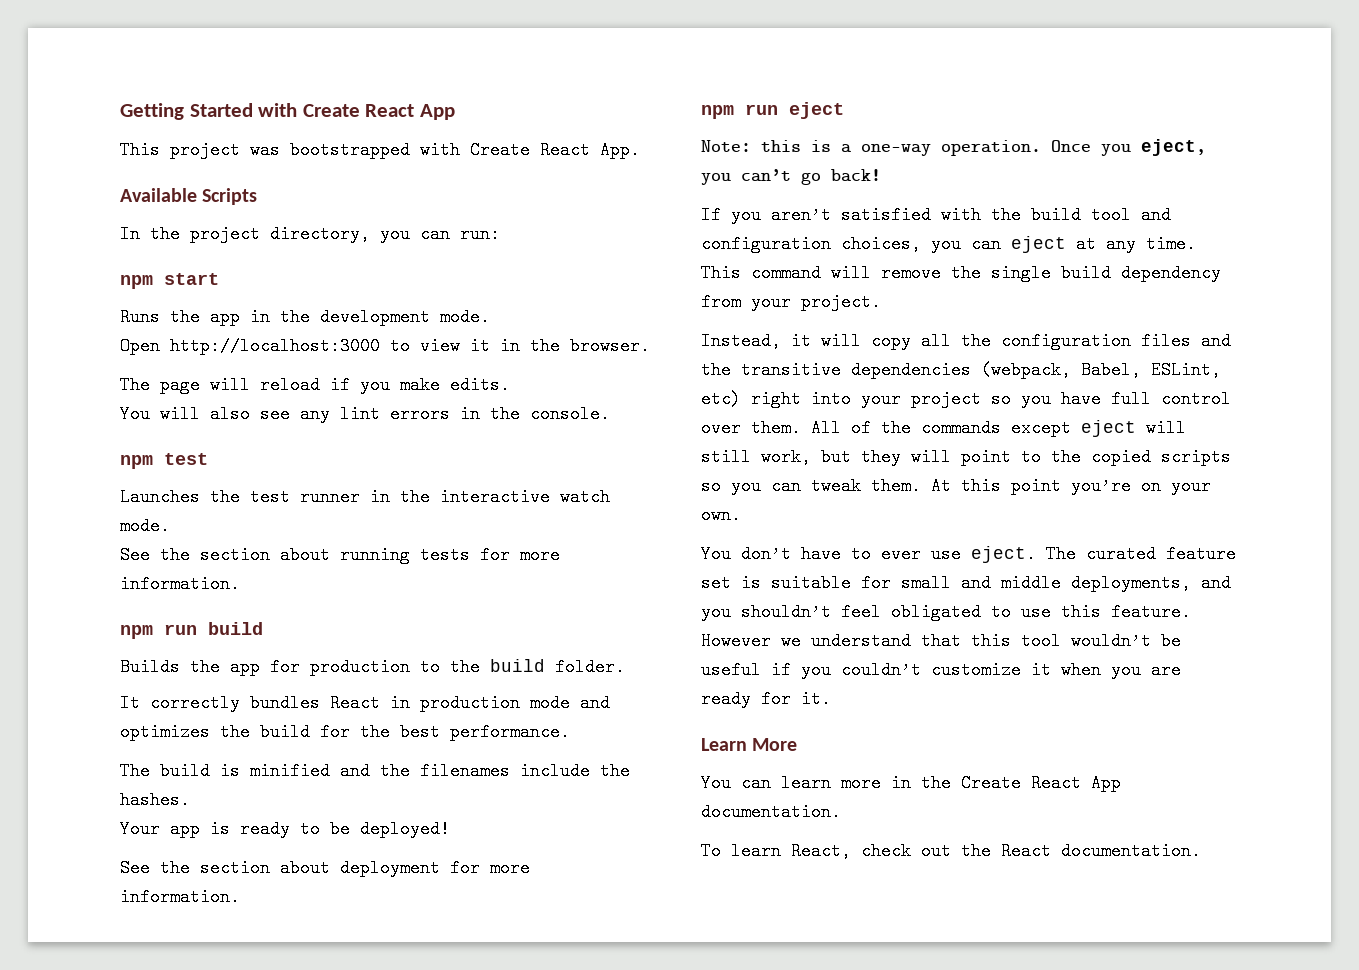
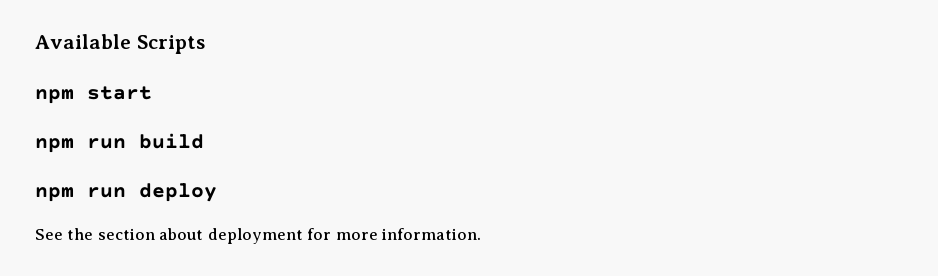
[120,103,455,120] [120,141,640,159] [120,188,258,205] [120,225,500,243] [120,273,219,289] [120,308,490,326] [120,337,650,355] [120,376,510,394] [120,405,610,423] [120,453,208,469] [120,488,610,506] [120,517,170,535] [120,546,560,564] [120,575,240,593] [120,622,263,639] [120,658,625,676] [120,694,610,712] [120,723,570,741] [120,762,630,780] [120,791,190,809] [120,820,450,838] Getting Started with Create React App // This project was bootstrapped with Create React App. // Available Scripts // In the project directory, you can run: // npm start // Runs the app in the development mode. // Open http://localhost:3000 to view it in the browser. // The page will reload if you make edits. // You will also see any lint errors in the console. // npm test // Launches the test runner in the interactive watch mode. // See the section about running tests for more information. // npm run build // Builds the app for production to the build folder. // It correctly bundles React in production mode and optimizes the build for the best performance. // The build is minified and the filenames include the hashes. // Your app is ready to be deployed! -> [35,34,205,54] [35,86,152,104] [35,133,204,153] [35,183,217,202] Available Scripts // npm start // npm run build // npm run deploy
[701,102,844,119] [701,139,1206,156] [701,169,881,185] [701,206,1171,224] [701,235,1196,253] [701,264,1221,282] [701,293,881,311] [701,332,1231,350] [701,361,1221,379] [701,390,1231,408] [701,419,1186,437] [701,448,1231,466] [701,477,1211,495] [701,506,741,524] [701,545,1236,563] [701,574,1231,592] [701,603,1191,621] [701,632,1181,650] [701,661,1181,679] [701,690,831,708] [701,738,798,751] [701,774,1121,792] [701,803,841,821] [701,842,1201,860] // npm run eject // Note: this is a one-way operation. Once you eject, you can’t go back! // If you aren’t satisfied with the build tool and configuration choices, you can eject at any time. This command will remove the single build dependency from your project. // Instead, it will copy all the configuration files and the transitive dependencies (webpack, Babel, ESLint, etc) right into your project so you have full control over them. All of the commands except eject will still work, but they will point to the copied scripts so you can tweak them. At this point you’re on your own. // You don’t have to ever use eject. The curated feature set is suitable for small and middle deployments, and you shouldn’t feel obligated to use this feature. However we understand that this tool wouldn’t be useful if you couldn’t customize it when you are ready for it. // Learn More // You can learn more in the Create React App documentation. // To learn React, check out the React documentation. -> (482, 234) none

